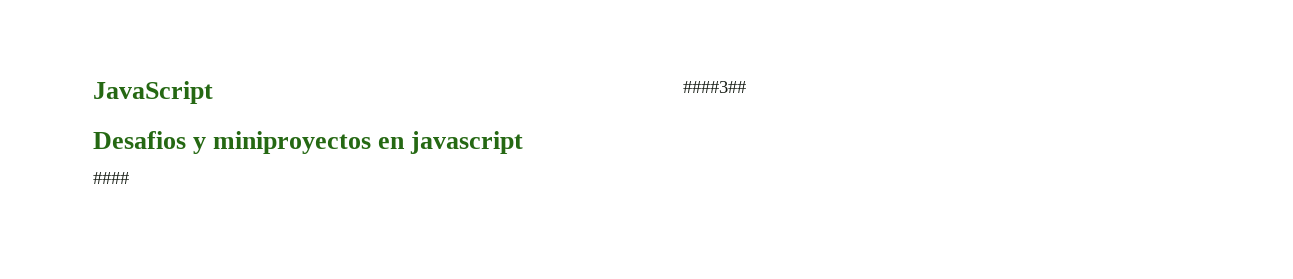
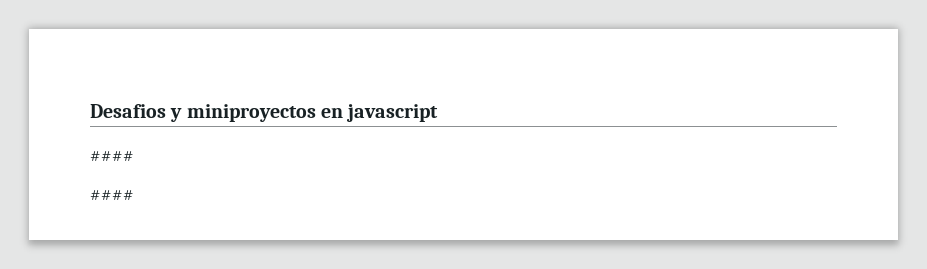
[93,81,213,104] JavaScript // -> (90, 111) none
[683,81,746,93] ####3## -> [90,190,134,200] ####

